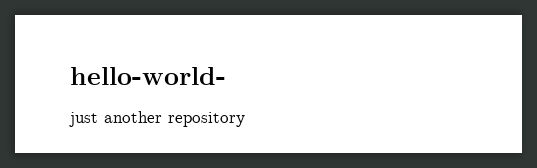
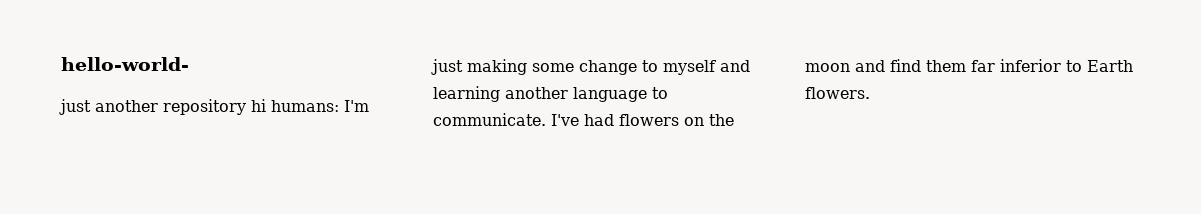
(245, 119) none -> [251,99,369,112] [431,59,750,75] [433,86,668,102] [433,113,734,126] [805,59,1133,72] [805,87,870,99] hi humans: I'm just making some change to myself and learning another language to communicate. I've had flowers on the moon and find them far inferior to Earth flowers.

